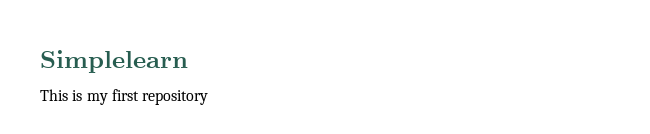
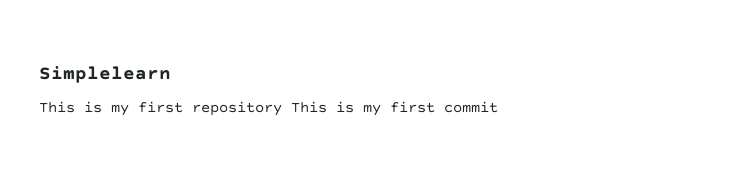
(209, 97) none -> [291,101,498,116] This is my first commit

